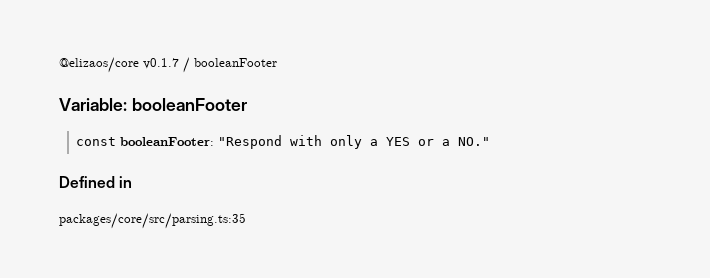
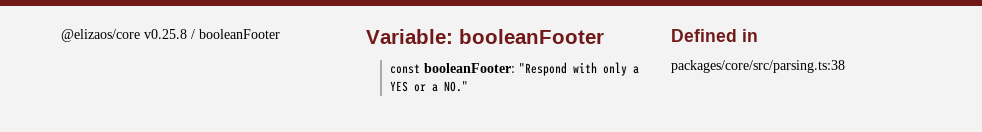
[143,58,179,69] v0.1.7 -> [144,29,187,39] v0.25.8
[59,213,246,229] packages/core/src/parsing.ts:35 -> [671,60,845,73] packages/core/src/parsing.ts:38

